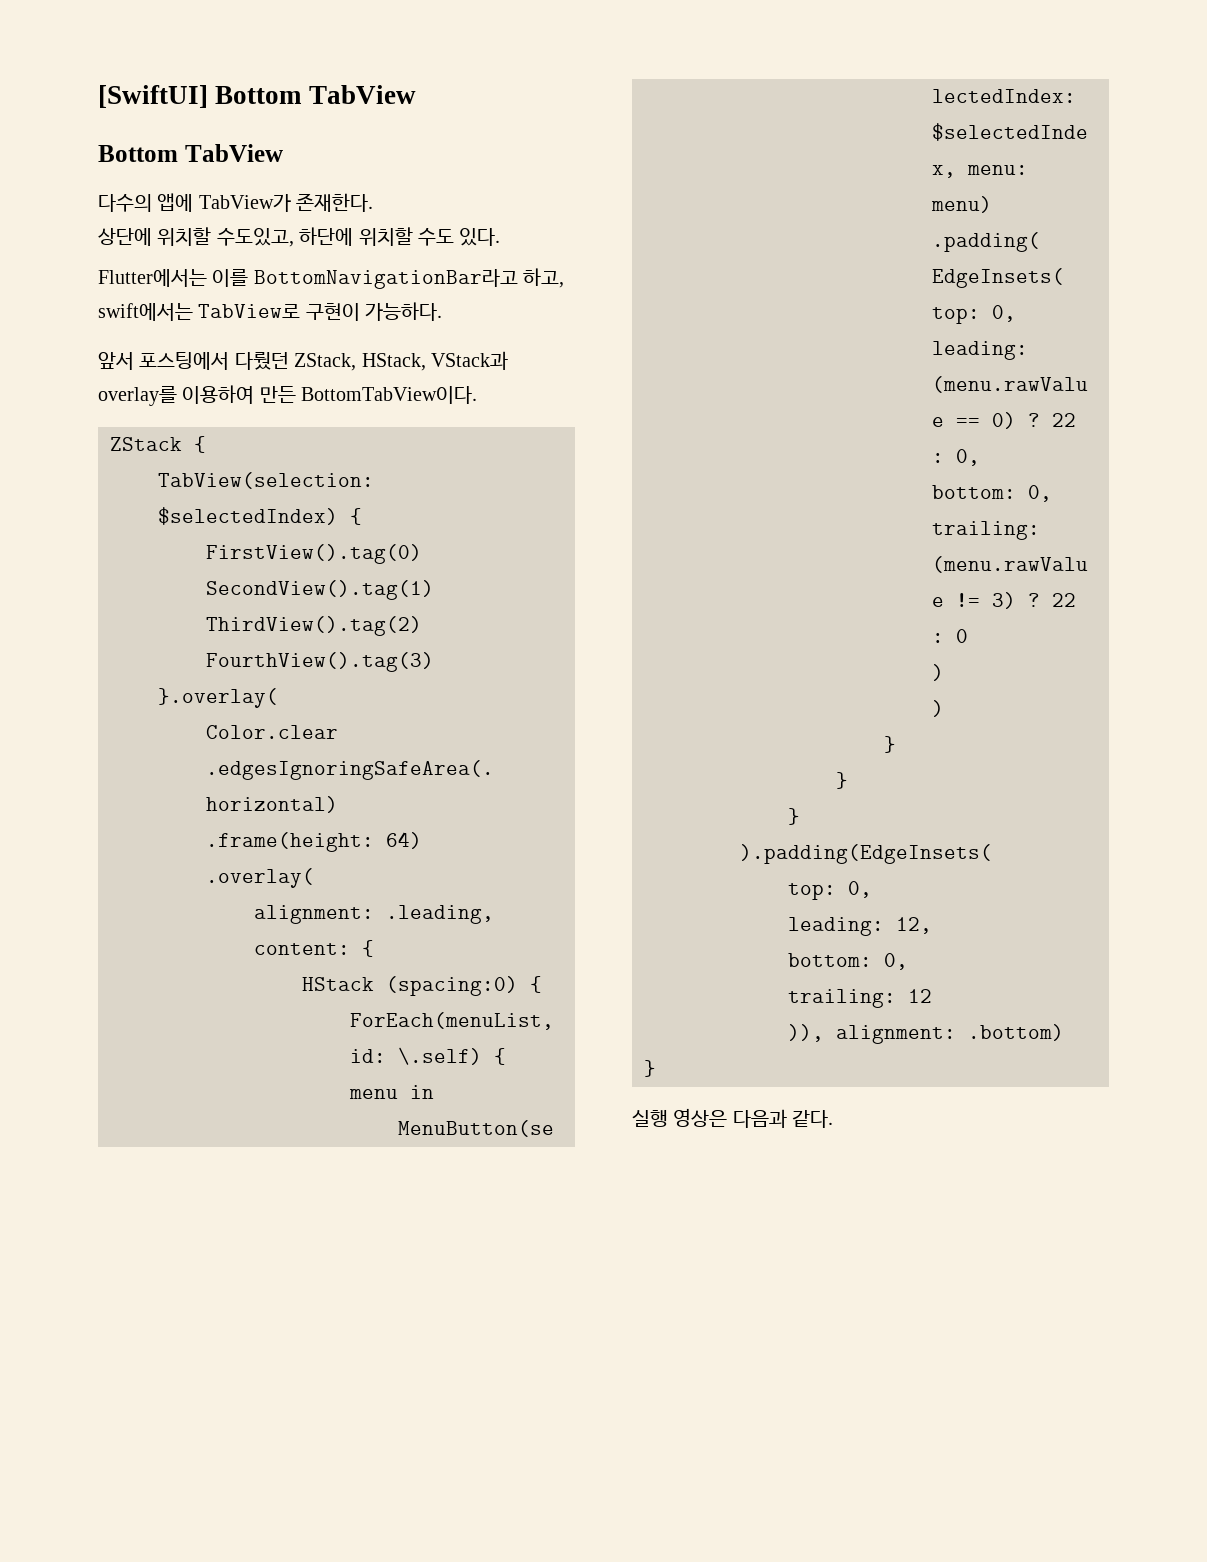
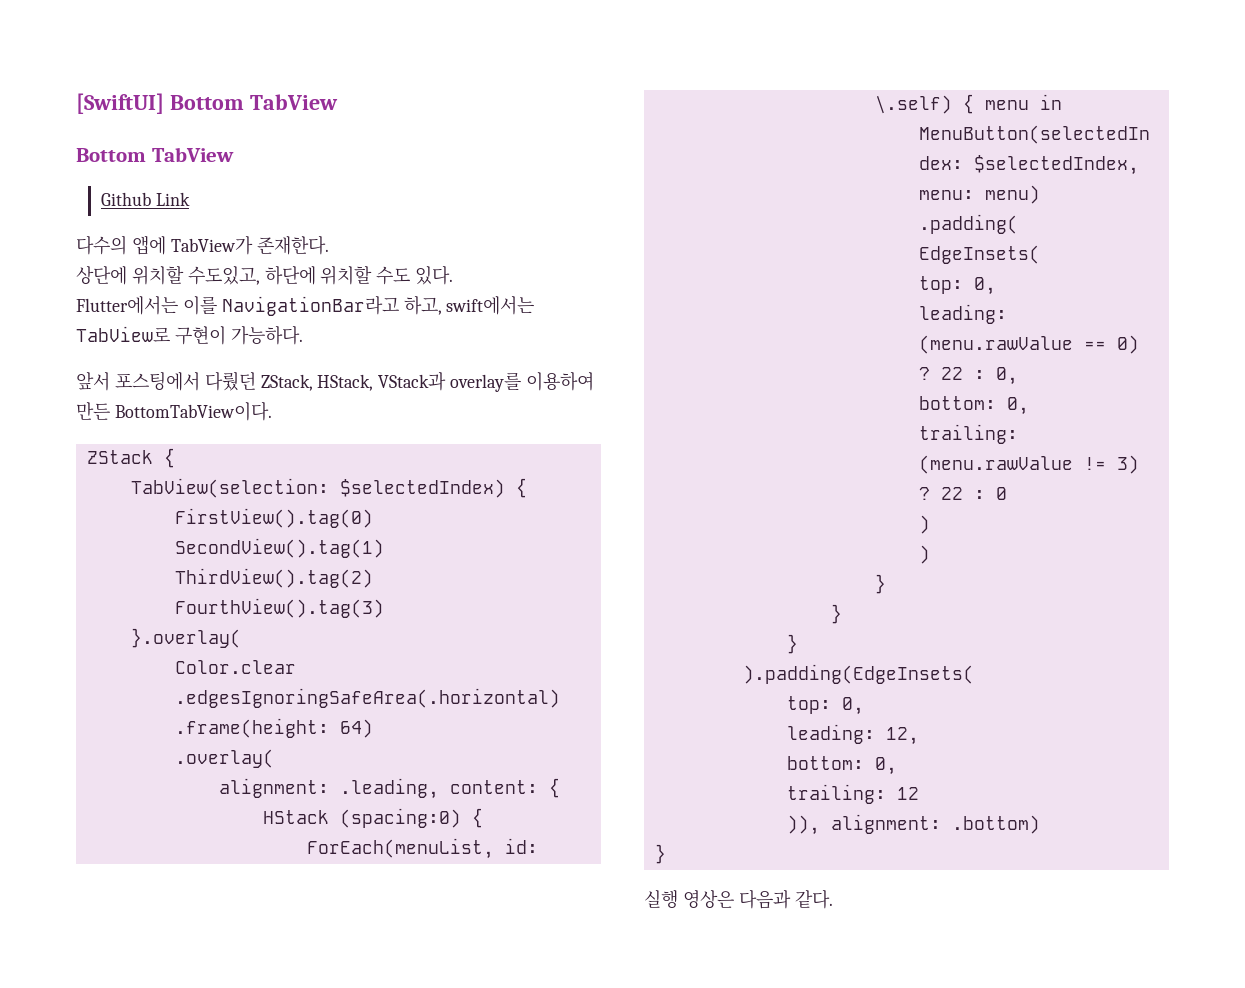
(283, 153) none -> [101,192,190,206] // Github Link
[253,269,518,289] BottomNavigationBar라고 -> [221,296,399,316] NavigationBar라고

